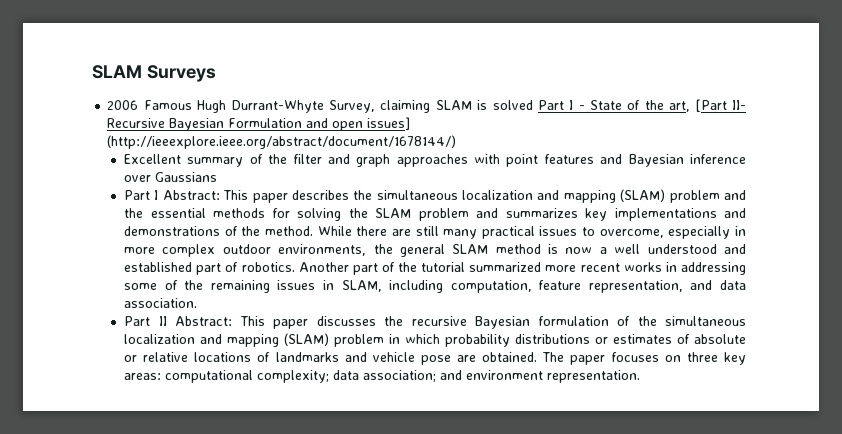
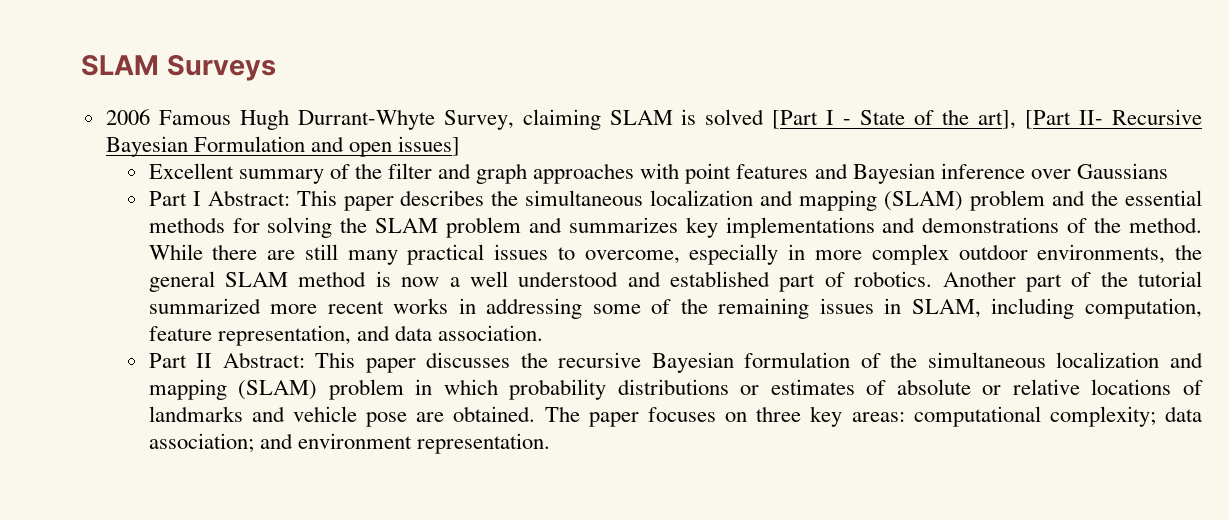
[537,100,564,110] Part -> [772,110,819,129] [Part
[669,101,691,112] art, -> [978,110,1017,129] art],
[107,135,457,149] (http://ieeexplore.ieee.org/abstract/document/1678144/) -> (461, 146) none

